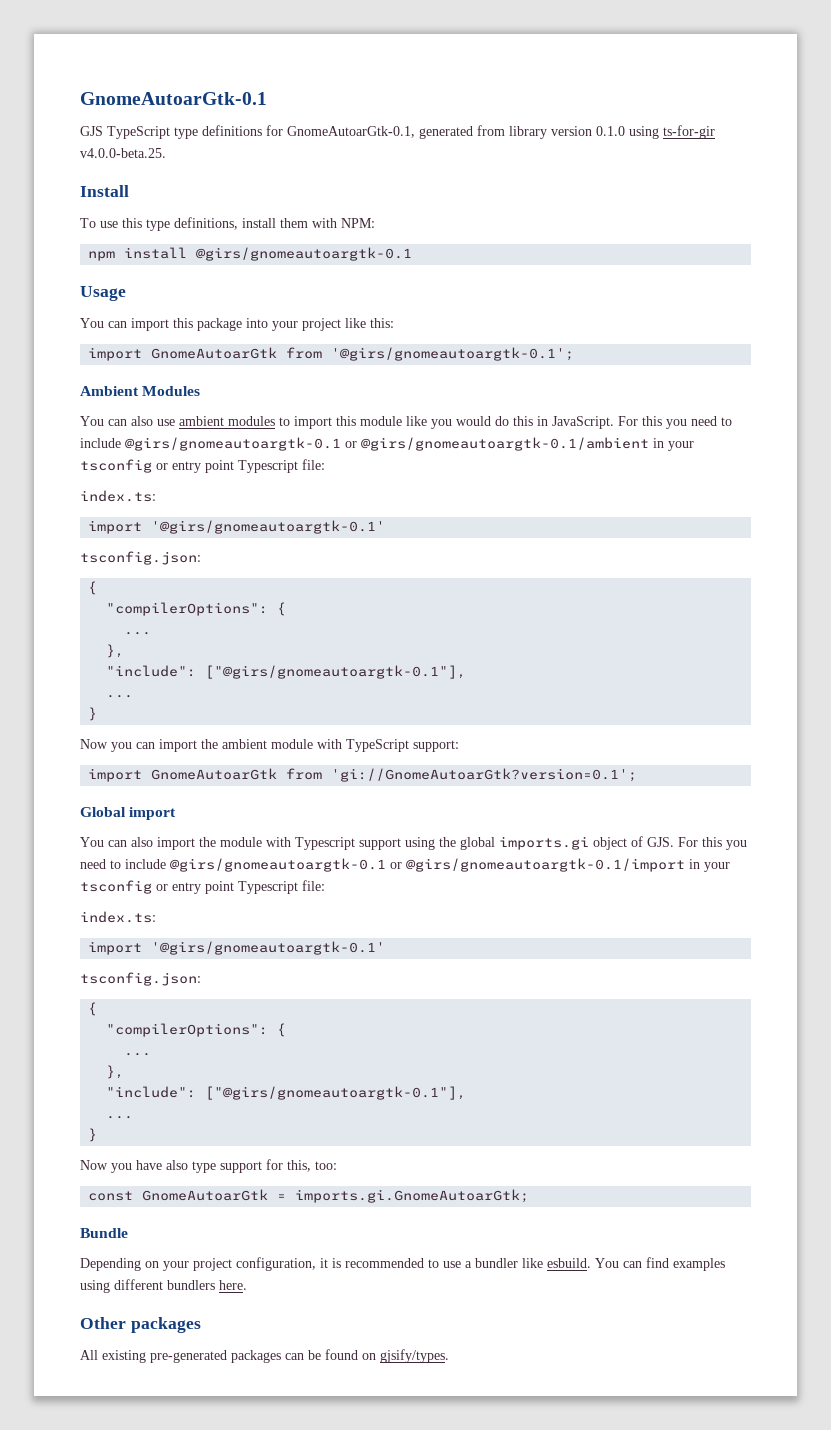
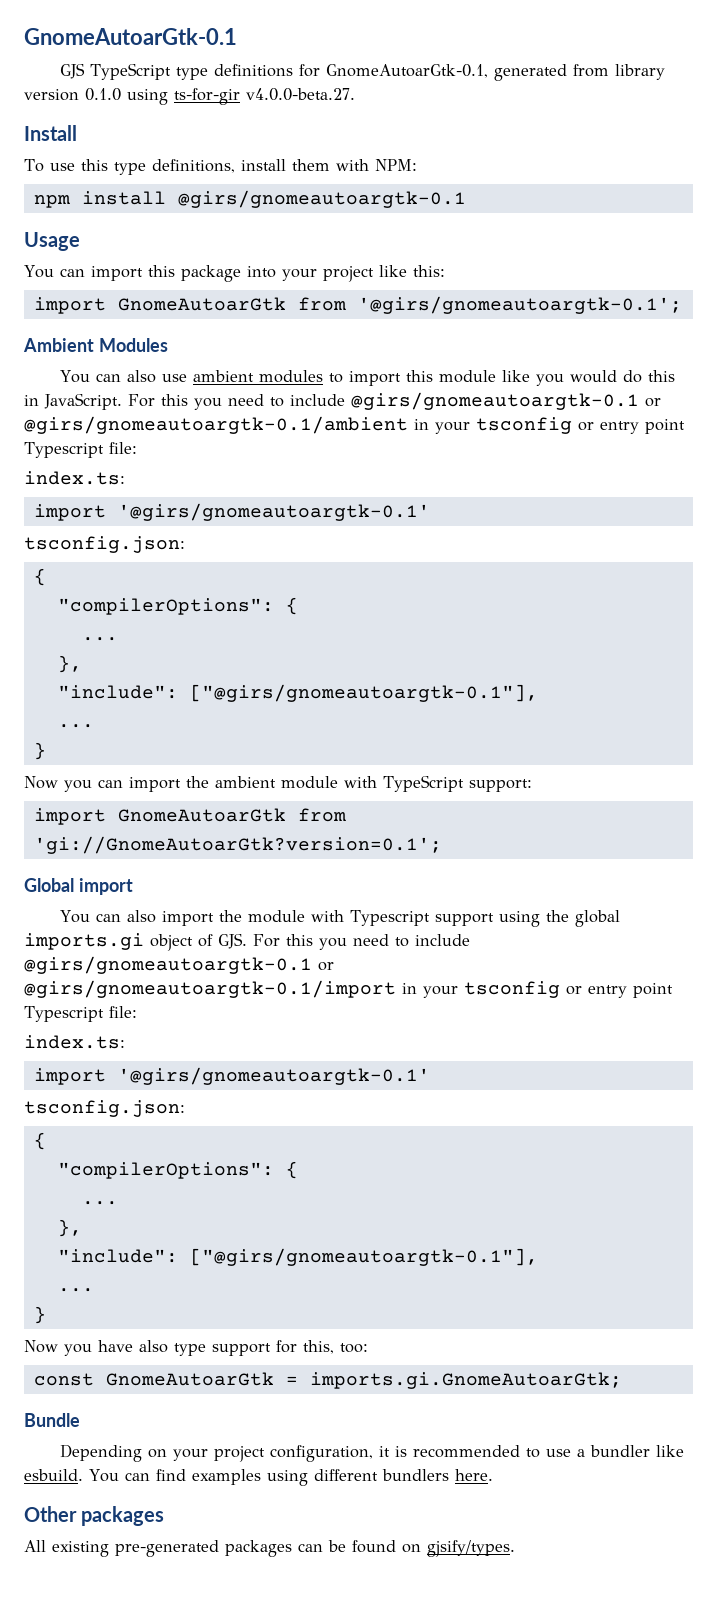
[80,148,166,158] v4.0.0-beta.25. -> [246,88,355,101] v4.0.0-beta.27.

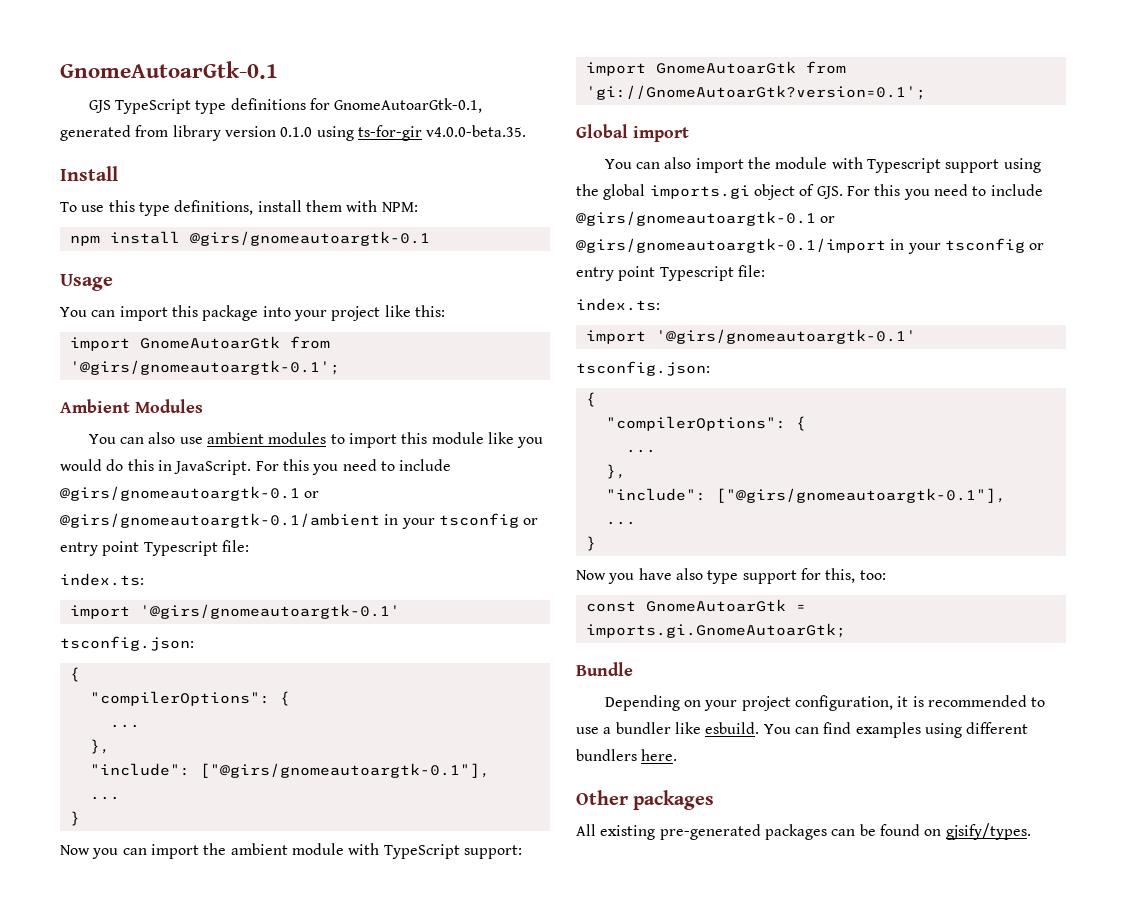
[246,88,355,101] v4.0.0-beta.27. -> [426,125,527,137] v4.0.0-beta.35.

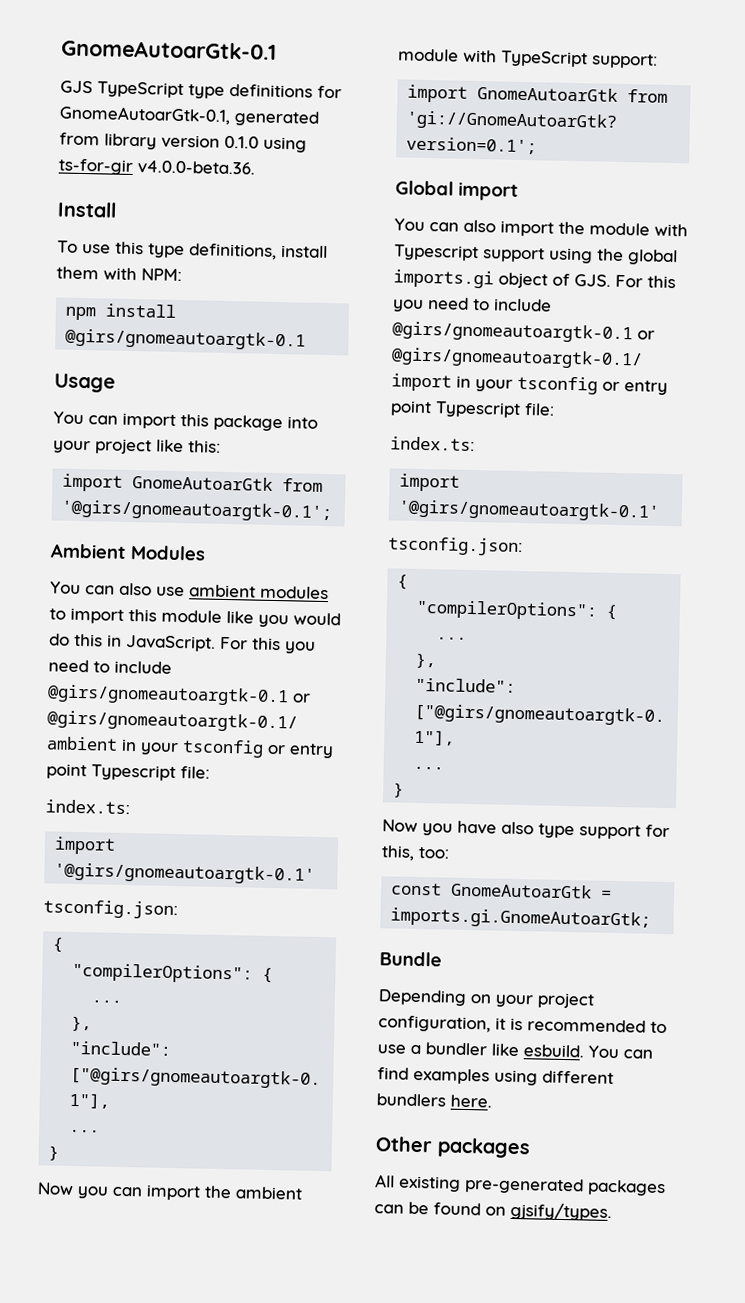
[426,125,527,137] v4.0.0-beta.35. -> [137,160,255,176] v4.0.0-beta.36.

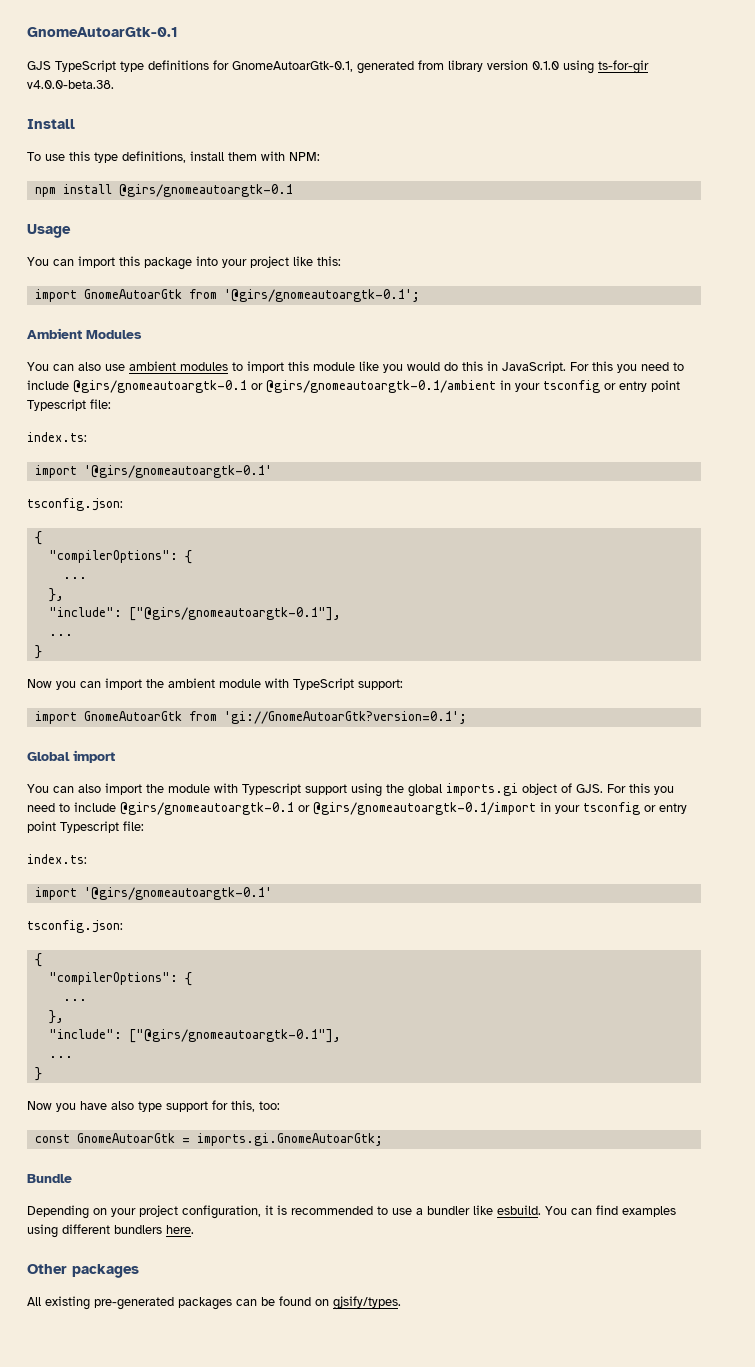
[137,160,255,176] v4.0.0-beta.36. -> [27,80,114,89] v4.0.0-beta.38.

